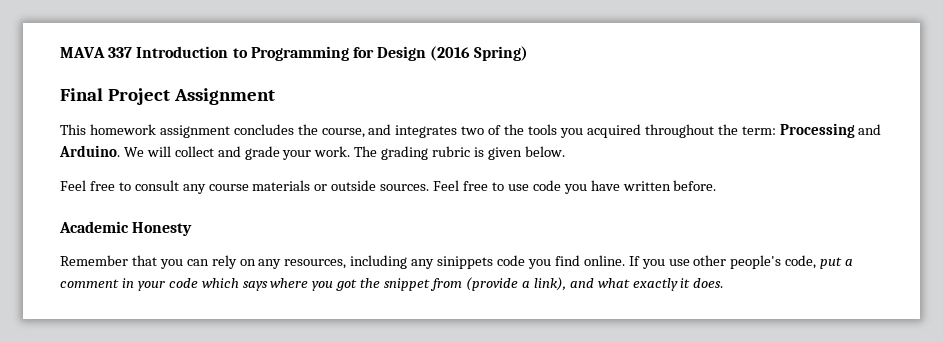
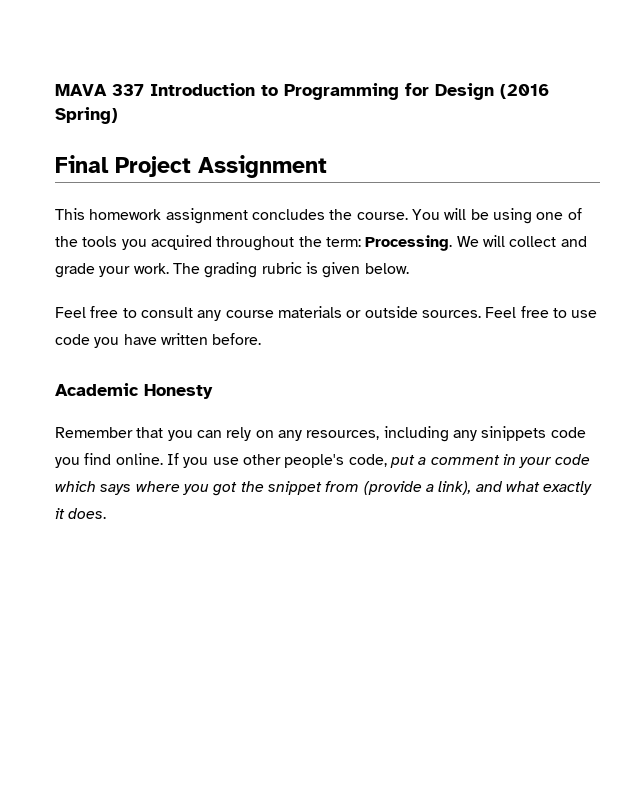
[321,124,485,138] course, and integrates two -> [356,208,564,224] course. You will be using one
[779,123,882,138] [59,145,120,157] Processing and Arduino. -> [365,235,453,251] Processing.

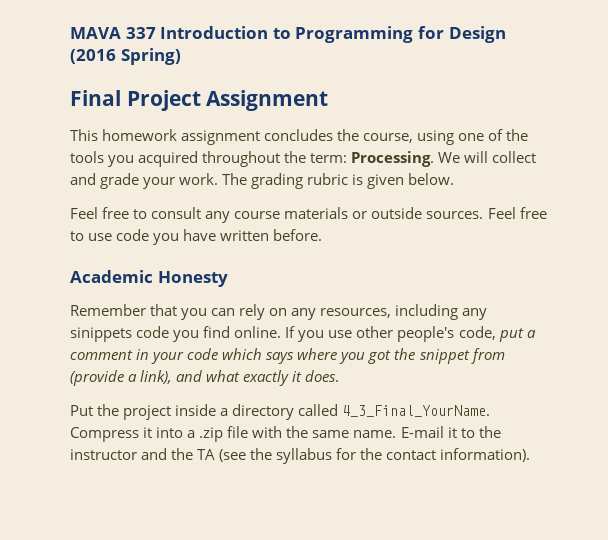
[356,208,489,220] course. You will be -> [363,133,414,143] course,
(107, 513) none -> [70,404,491,420] [70,426,501,442] [70,448,531,464] // Put the project inside a directory called 4_3_Final_YourName. Compress it into a .zip file with the same name. E-mail it to the instructor and the TA (see the syllabus for the contact information).

